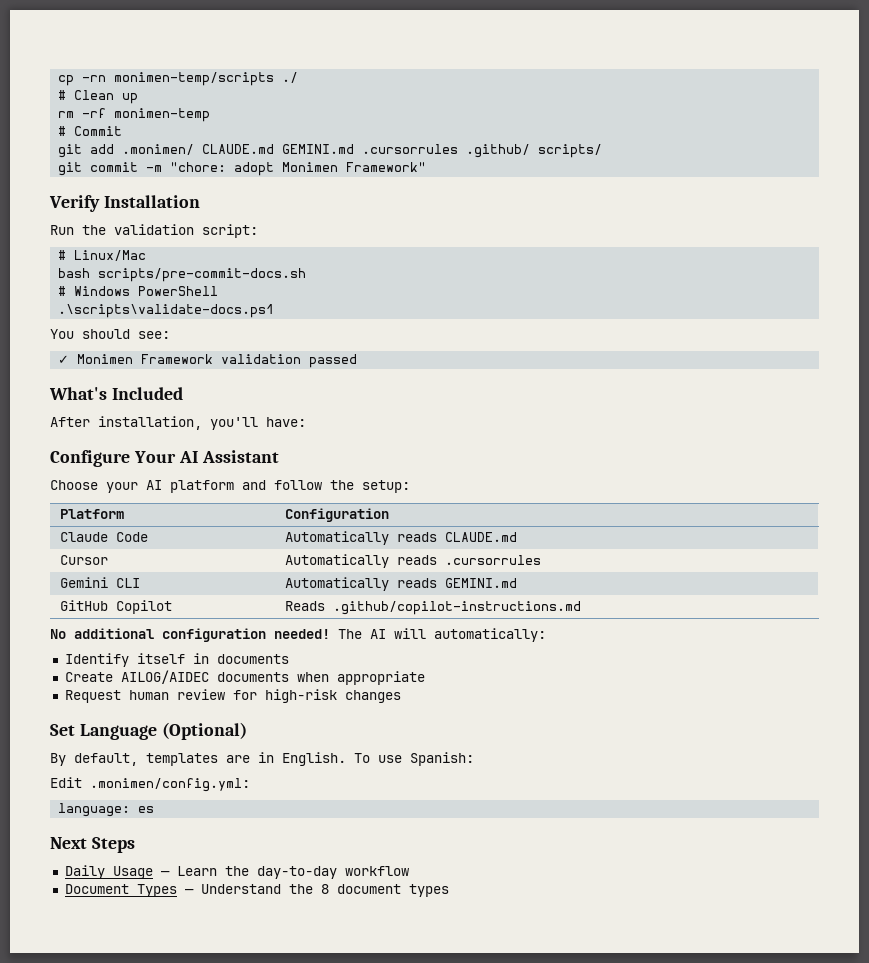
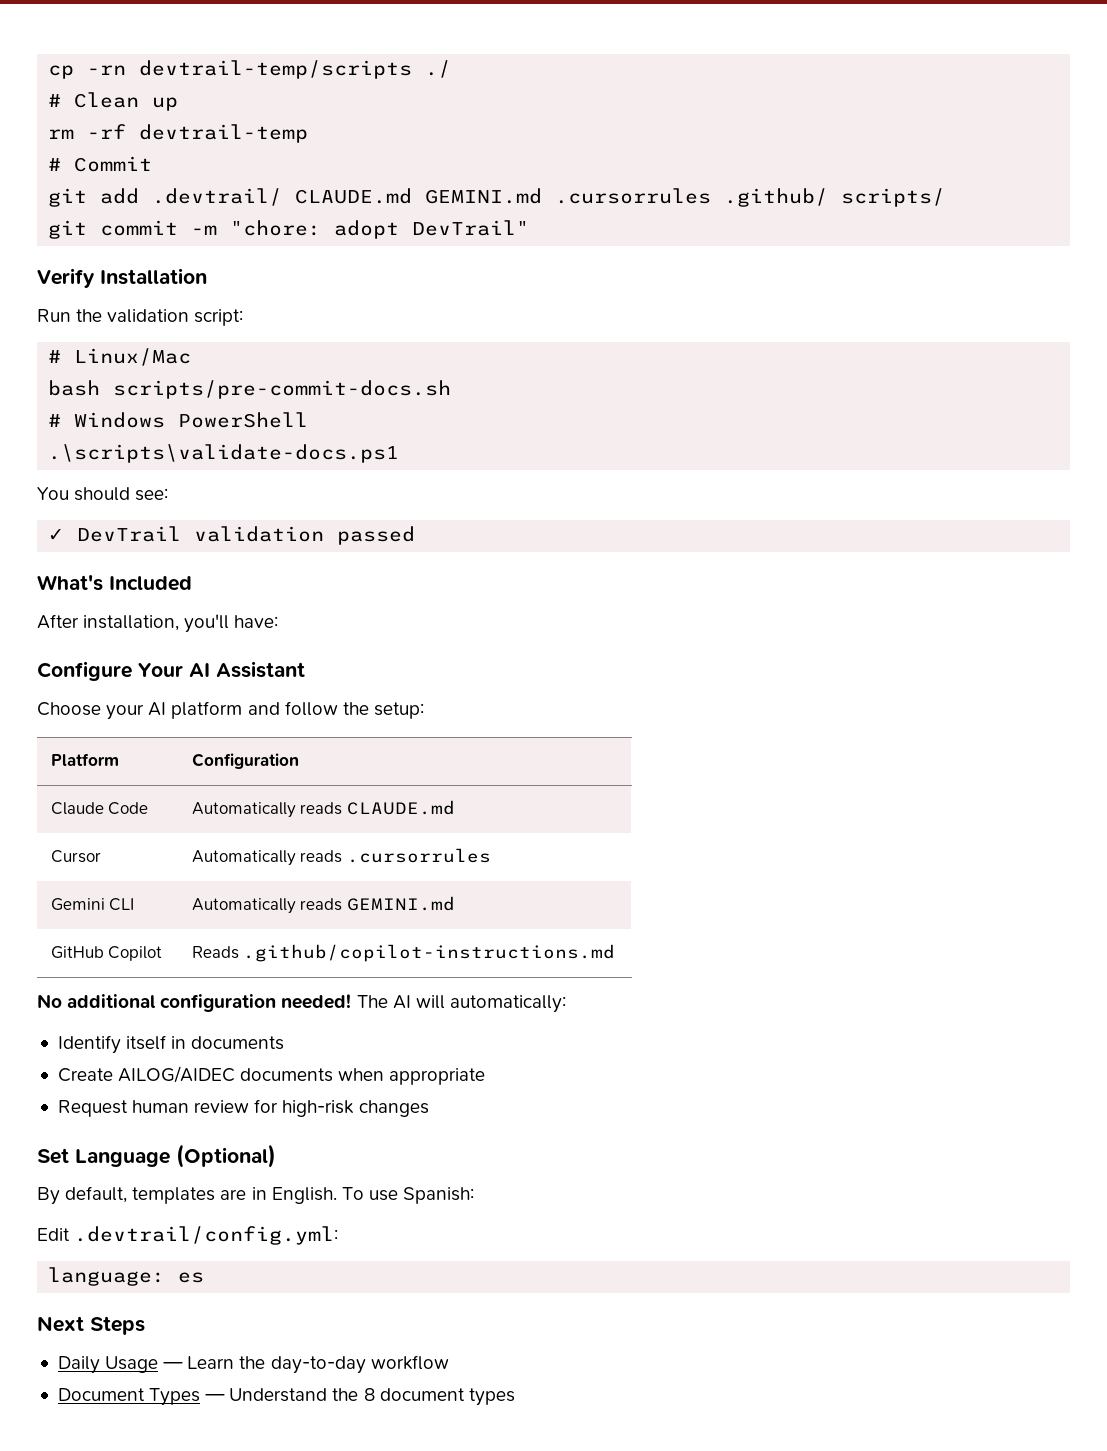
[114,72,275,86] monimen-temp/scripts -> [139,60,413,79] devtrail-temp/scripts
[114,108,211,122] monimen-temp -> [139,124,309,143] devtrail-temp
[122,144,195,155] .monimen/ -> [152,188,283,206] .devtrail/
[282,162,427,172] Monimen Framework" -> [412,220,530,236] DevTrail"
[77,354,214,364] Monimen Framework -> [77,526,182,542] DevTrail
[90,778,250,792] .monimen/config.yml: -> [74,1226,339,1245] .devtrail/config.yml:

